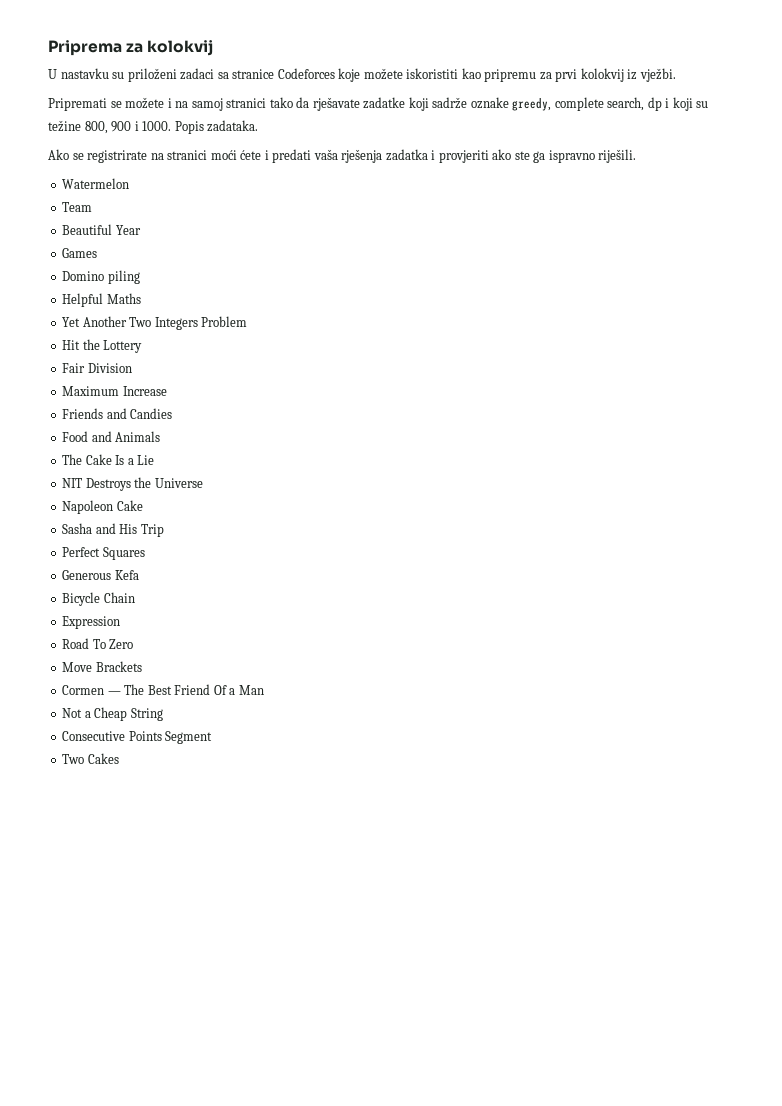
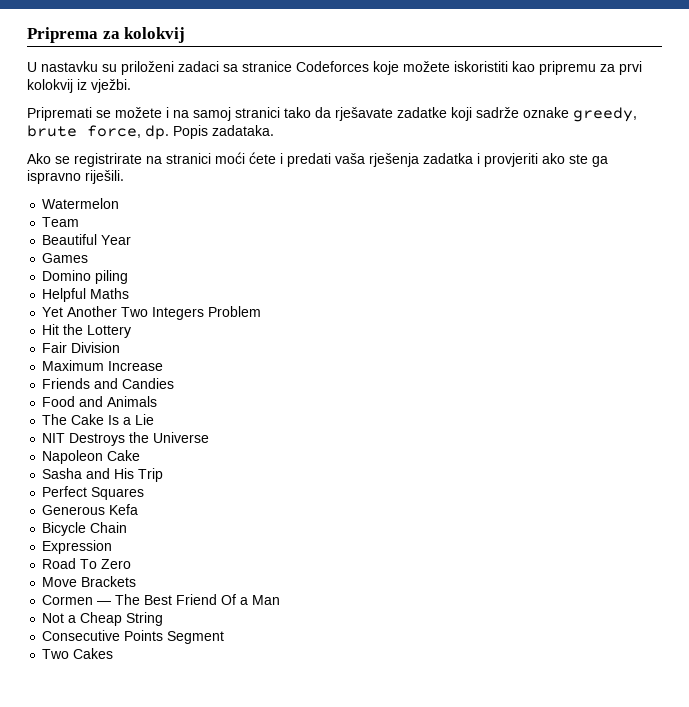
[554,97,709,111] [48,120,172,134] complete search, dp i koji su težine 800, 900 i 1000. -> [27,125,169,140] brute force, dp.

